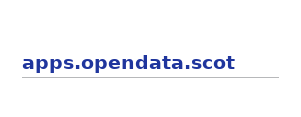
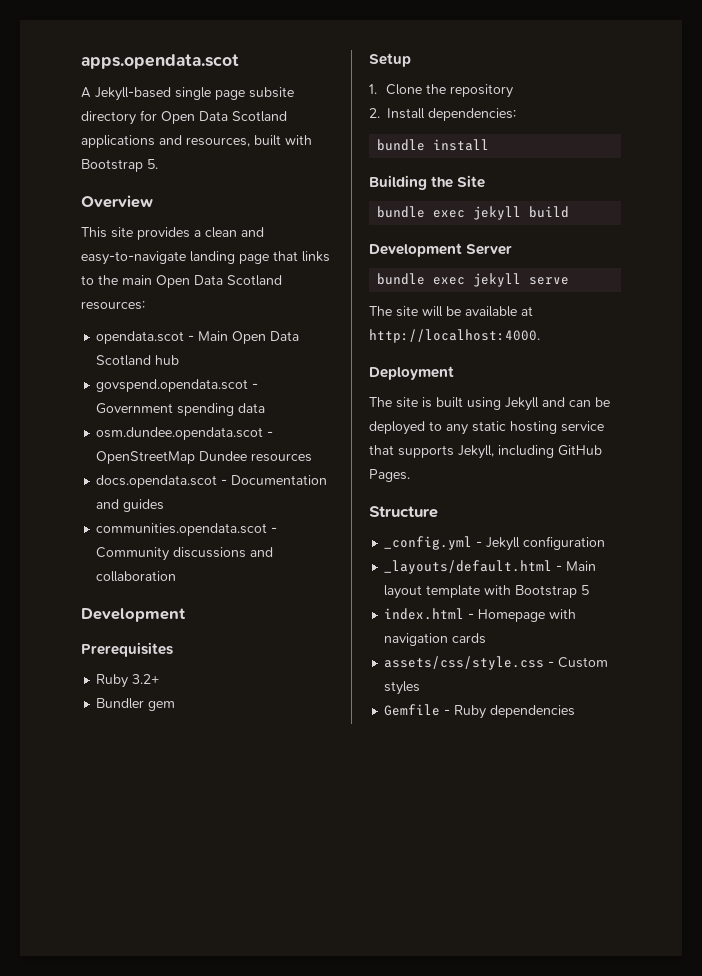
(235, 64) none -> [81,87,294,101] [81,110,287,125] [81,135,312,148] [81,159,158,172] [81,195,153,208] [81,227,264,240] [81,251,330,265] [81,275,282,288] [81,301,145,310] [96,331,300,344] [96,355,180,366] [96,379,259,392] [96,403,266,416] [96,427,274,440] [96,451,313,464] [96,475,328,488] [96,499,165,512] [96,523,278,536] [96,547,274,561] [96,571,177,582] [81,608,186,622] [81,642,173,657] [96,674,160,688] [96,698,176,711] [369,53,411,67] [369,84,514,98] [369,108,516,121] [377,139,490,151] [369,175,486,190] [377,206,570,220] [369,243,513,257] [377,273,570,287] [369,306,533,317] [369,329,540,343] [369,366,454,380] [369,397,610,411] [369,421,604,435] [369,445,602,459] [369,469,410,482] [369,506,438,518] [384,536,606,551] [384,560,597,574] [384,585,590,599] [384,608,577,622] [384,633,487,646] [384,656,609,670] [384,681,421,695] [384,704,576,719] // A Jekyll-based single page subsite directory for Open Data Scotland applications and resources, built with Bootstrap 5. // Overview // This site provides a clean and easy-to-navigate landing page that links to the main Open Data Scotland resources: // opendata.scot - Main Open Data Scotland hub // govspend.opendata.scot - Government spending data // osm.dundee.opendata.scot - OpenStreetMap Dundee resources // docs.opendata.scot - Documentation and guides // communities.opendata.scot - Community discussions and collaboration // Development // Prerequisites // Ruby 3.2+ // Bundler gem // Setup // 1. Clone the repository // 2. Install dependencies: // bundle install // Building the Site // bundle exec jekyll build // Development Server // bundle exec jekyll serve // The site will be available at http://localhost:4000. // Deployment // The site is built using Jekyll and can be deployed to any static hosting service that supports Jekyll, including GitHub Pages. // Structure // _config.yml - Jekyll configuration // _layouts/default.html - Main layout template with Bootstrap 5 // index.html - Homepage with navigation cards // assets/css/style.css - Custom styles // Gemfile - Ruby dependencies

